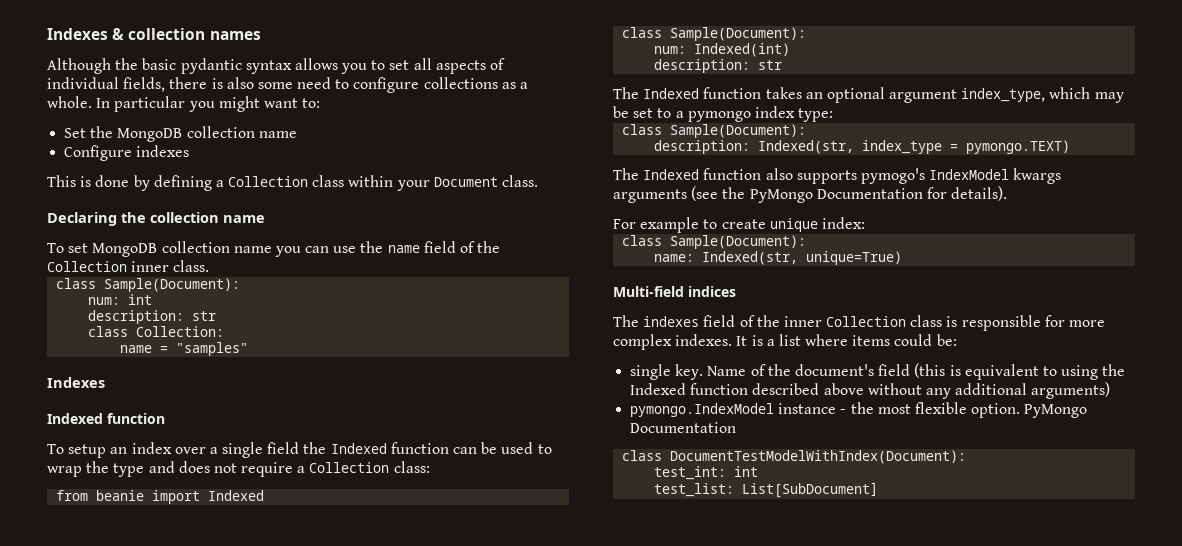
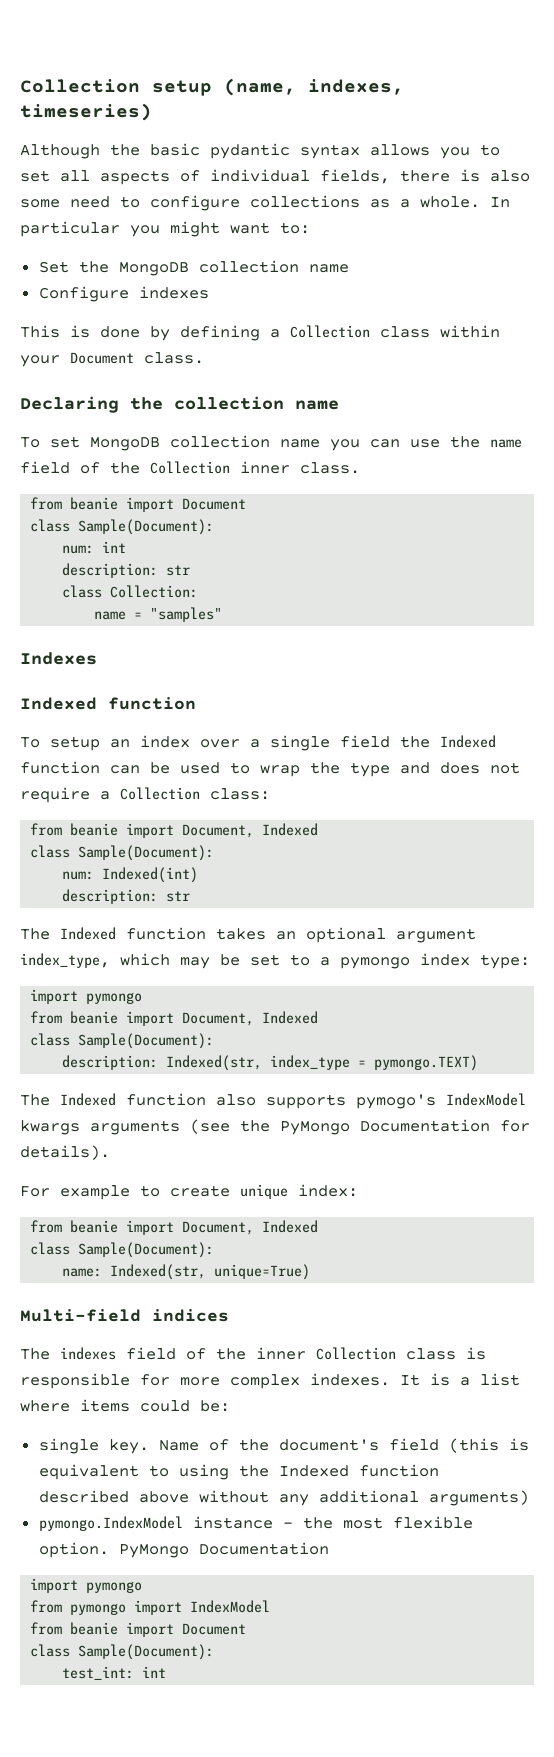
[47,28,261,40] Indexes & collection names -> [20,78,404,96] [20,103,152,121] Collection setup (name, indexes, timeseries)
(210, 266) none -> [30,497,247,512] // from beanie import Document
(201, 497) none -> [182,824,255,838] Document,
(834, 115) none -> [30,989,143,1004] [30,1011,319,1026] // import pymongo // from beanie import Document, Indexed
(865, 223) none -> [30,1220,319,1235] // from beanie import Document, Indexed
[622,450,967,464] // class DocumentTestModelWithIndex(Document): -> [30,1578,143,1593] [30,1600,271,1615] [30,1622,247,1637] [30,1644,215,1660] // import pymongo // from pymongo import IndexModel // from beanie import Document // class Sample(Document):
[654,482,879,498] // test_list: List[SubDocument] -> (167, 1672) none

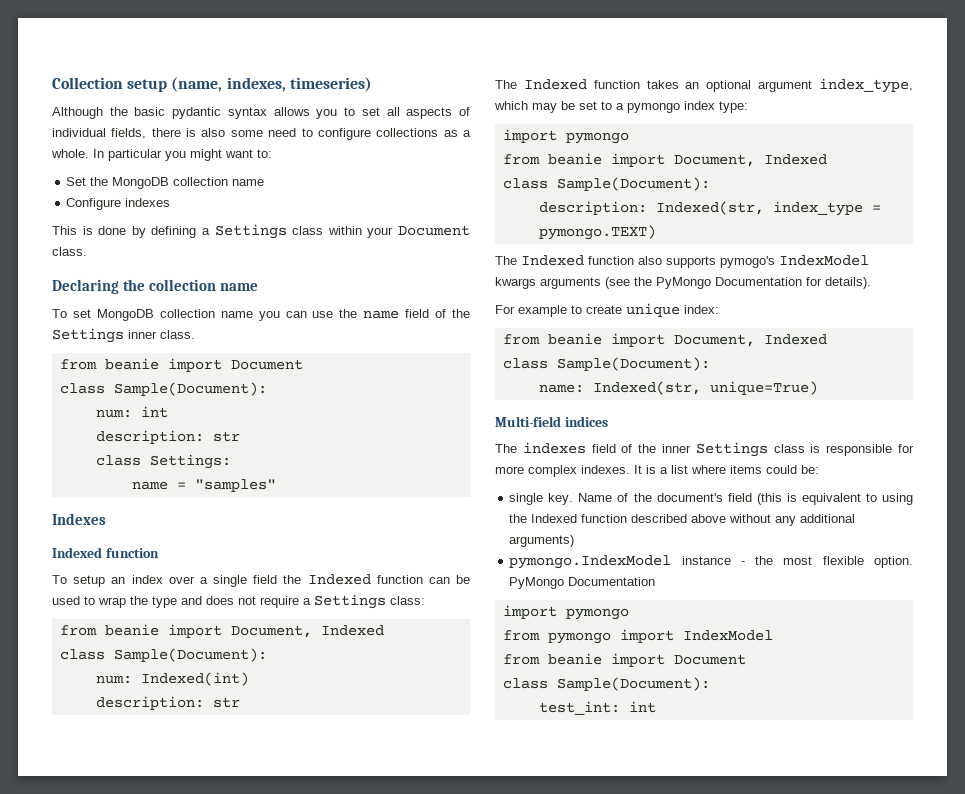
[290,325,370,338] Collection -> [214,224,287,239] Settings
[150,461,230,474] Collection -> [52,328,124,343] Settings
[110,585,199,598] Collection: -> [149,454,231,469] Settings:
[120,787,200,800] Collection -> [314,594,386,609] Settings
[316,1347,396,1360] Collection -> [695,442,768,457] Settings

